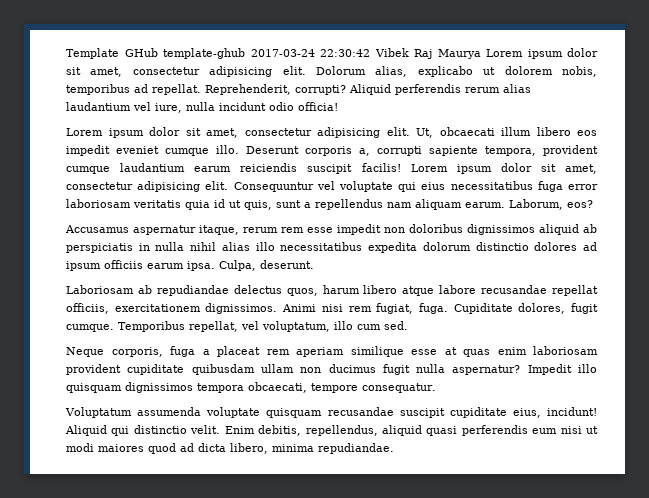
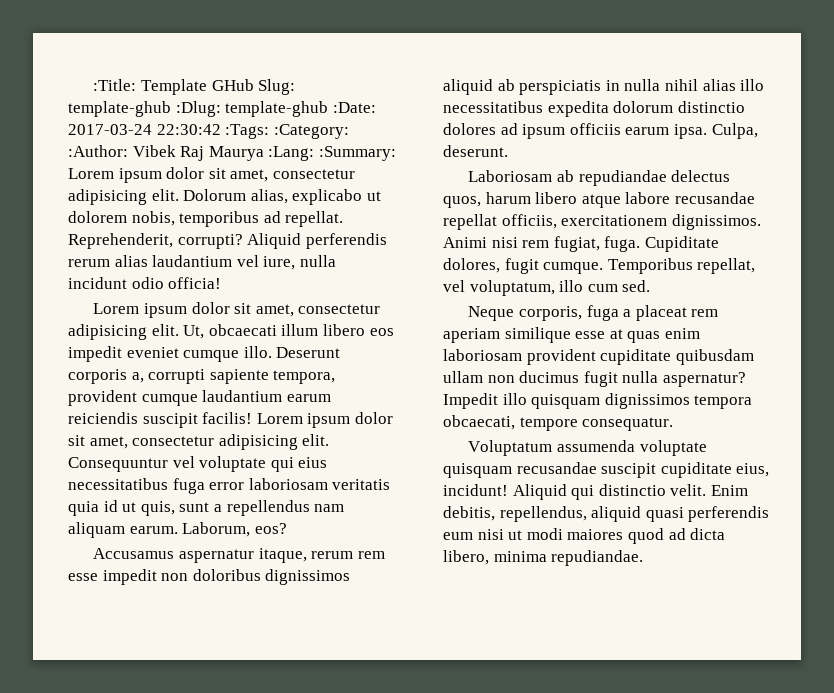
(66, 53) none -> [93,79,137,91] :Title:
[163,48,370,59] template-ghub 2017-03-24 22:30:42 -> [258,79,296,95] [68,101,376,117] [68,124,349,139] [68,145,128,157] Slug: template-ghub :Dlug: template-ghub :Date: 2017-03-24 22:30:42 :Tags: :Category: :Author:
(481, 54) none -> [268,146,396,161] :Lang: :Summary:

